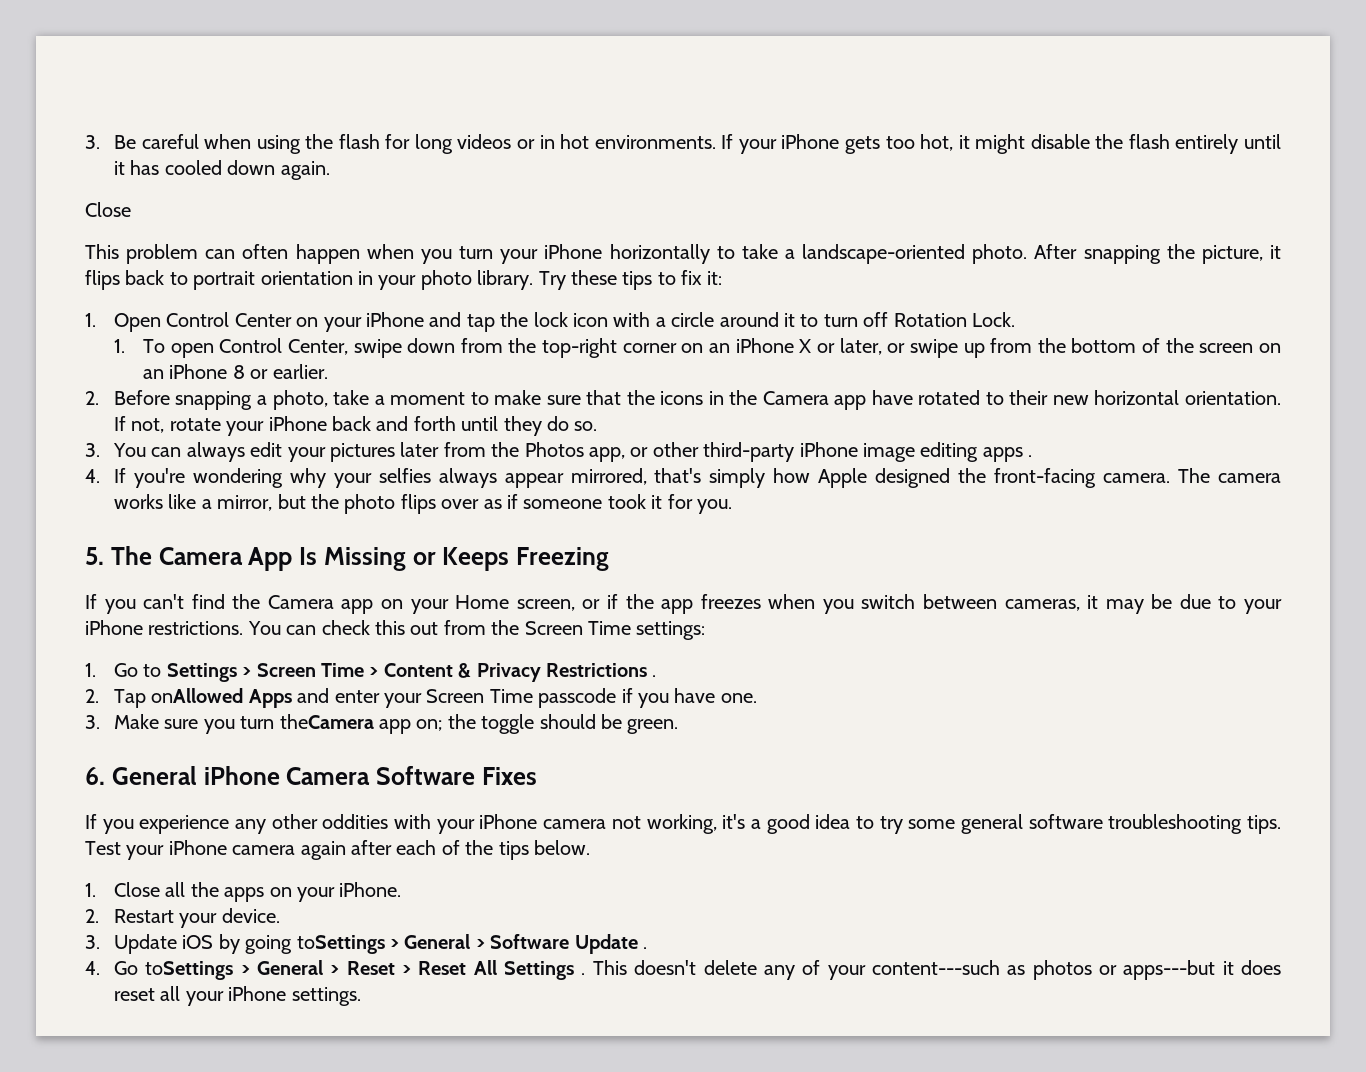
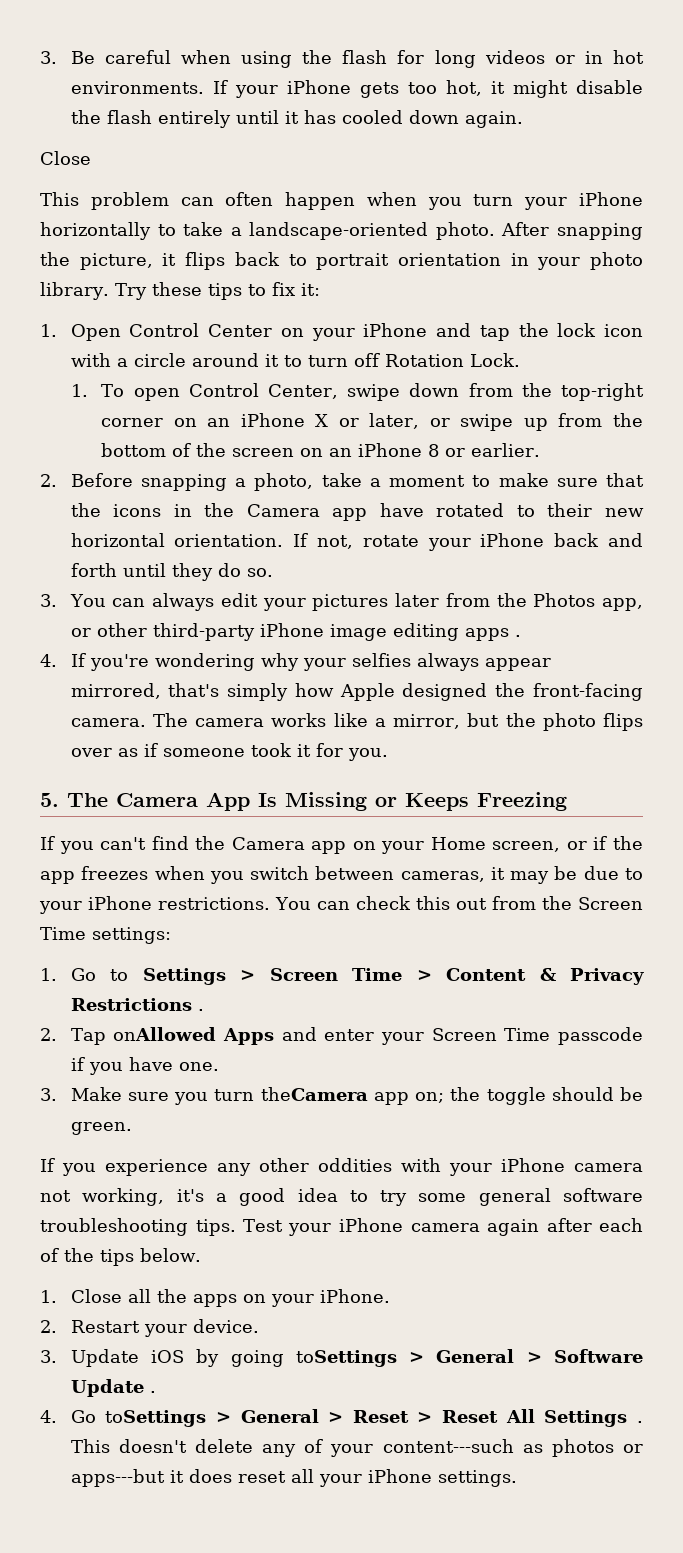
[85,766,537,785] // 6. General iPhone Camera Software Fixes -> (132, 1128) none

